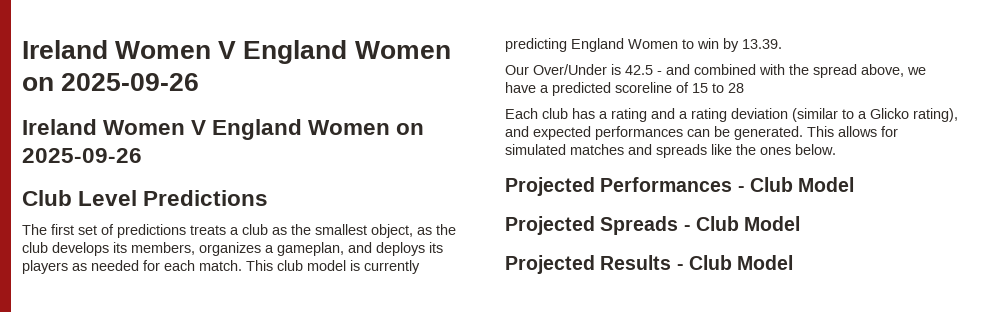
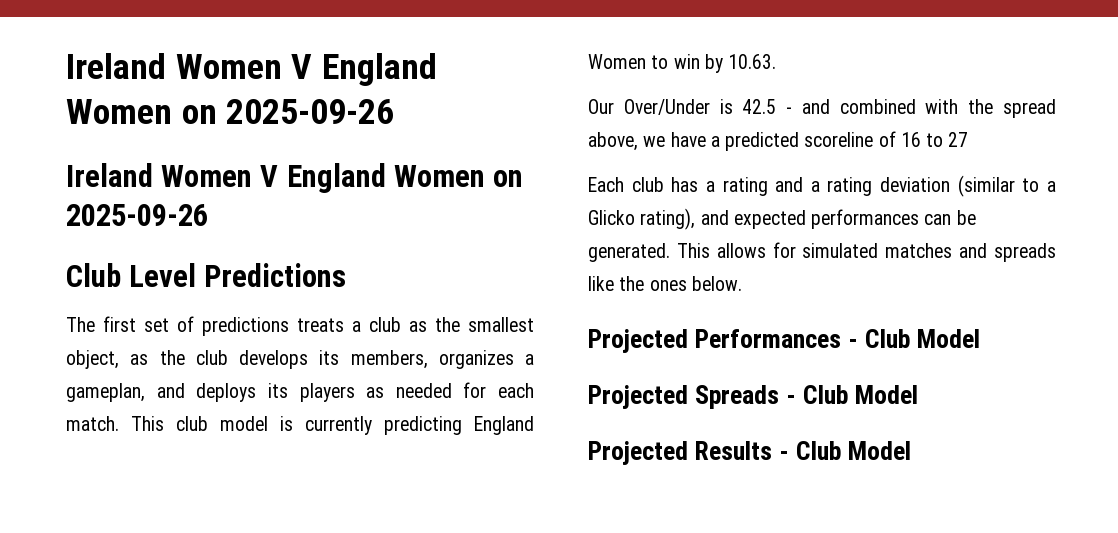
[742,39,782,49] 13.39. -> [728,54,777,69] 10.63.
[692,83,744,93] 15 to 28 -> [900,132,969,147] 16 to 27

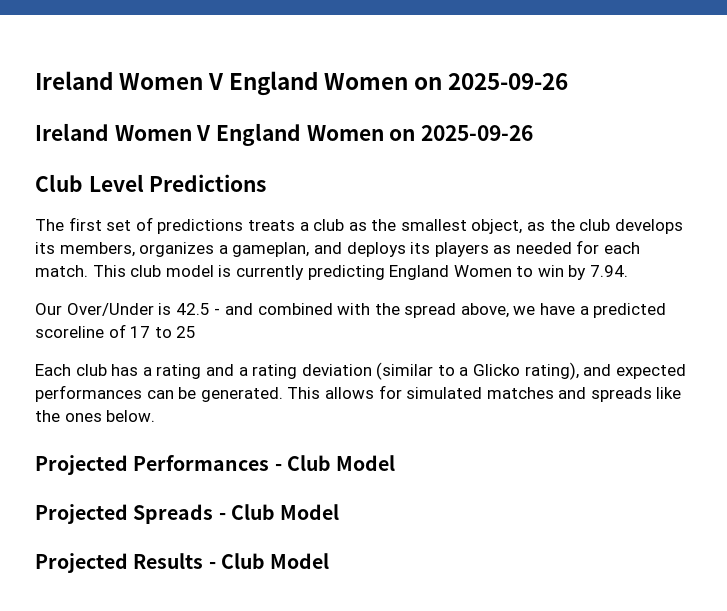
[728,54,777,69] 10.63. -> [590,265,629,277] 7.94.
[900,132,969,147] 16 to 27 -> [130,326,197,338] 17 to 25

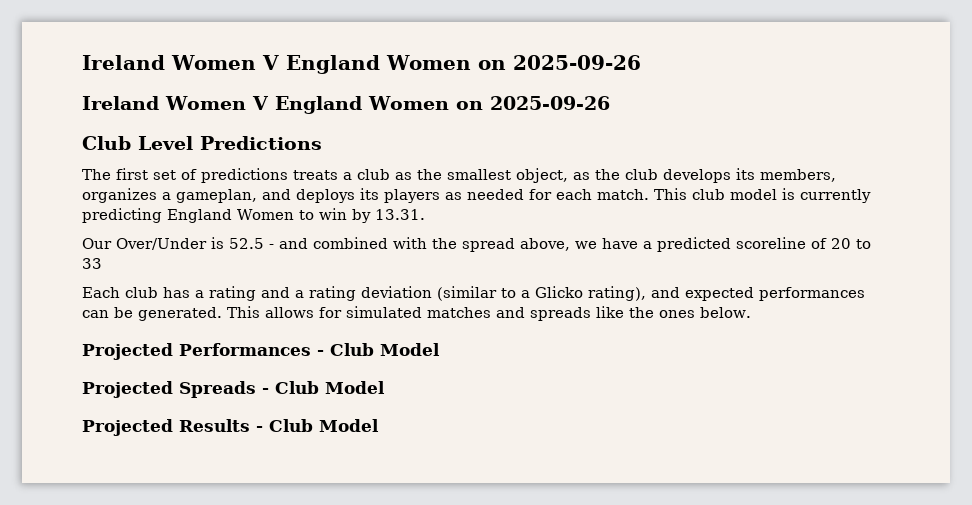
[590,265,629,277] 7.94. -> [374,209,425,220] 13.31.
[175,303,210,315] 42.5 -> [229,238,264,249] 52.5
[130,326,197,338] 17 to 25 -> [831,238,871,249] [82,258,102,269] 20 to 33

